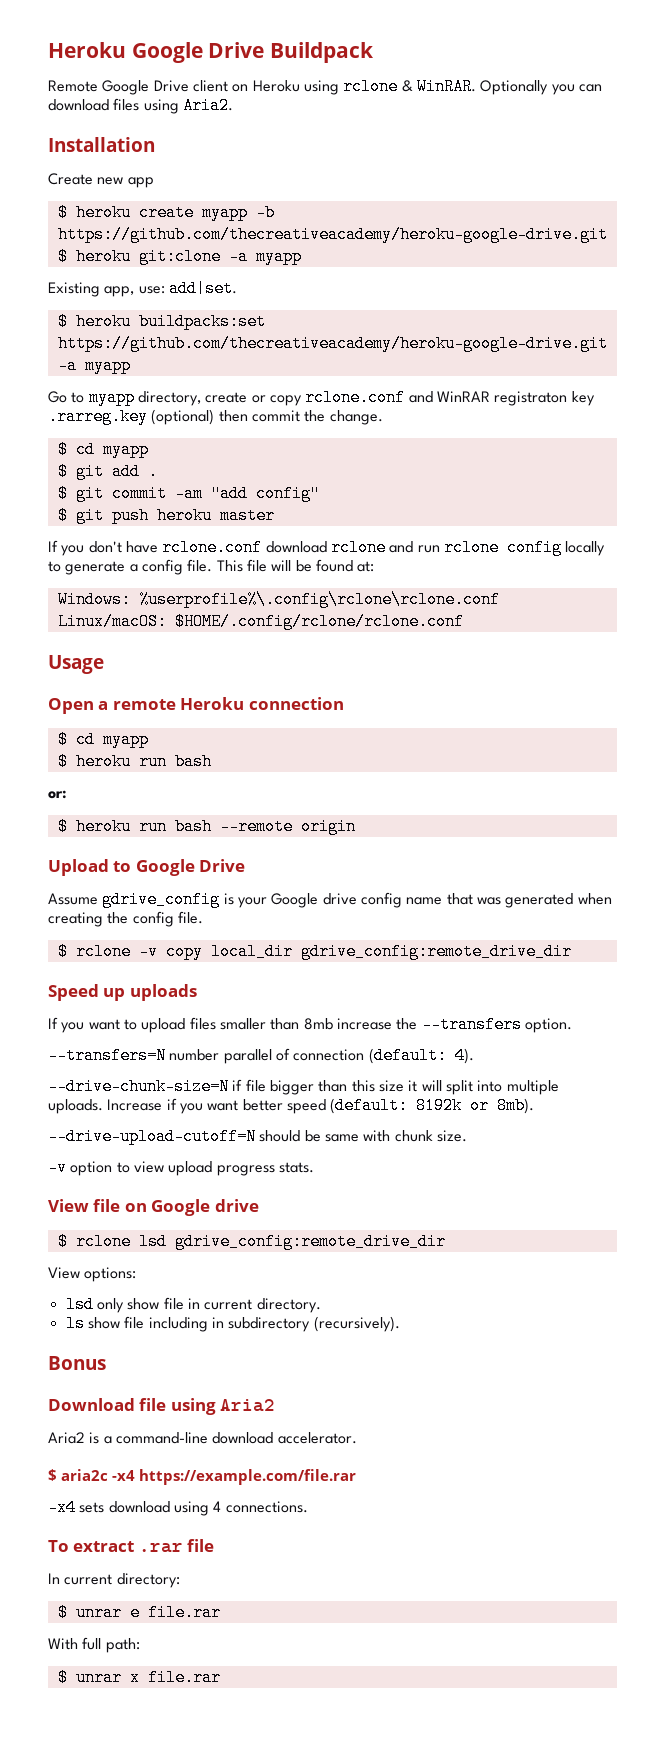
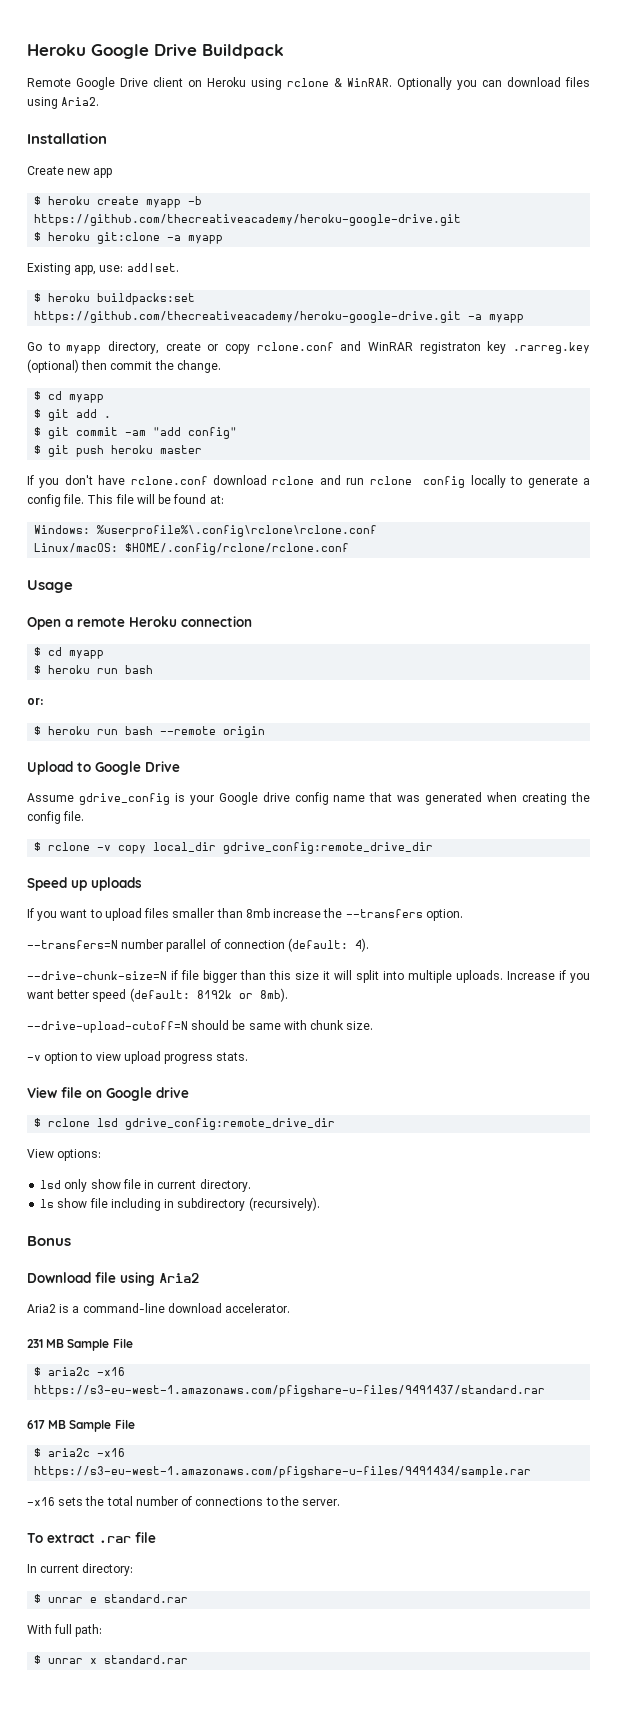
[48,1469,357,1485] [48,1499,308,1516] $ aria2c -x4 https://example.com/file.rar // -x4 sets download using 4 connections. -> [27,1338,133,1351] [34,1367,126,1376] [34,1385,546,1397] [27,1419,135,1432] [34,1448,126,1457] [34,1466,532,1478] [27,1496,341,1506] 231 MB Sample File // $ aria2c -x16 https://s3-eu-west-1.amazonaws.com/pfigshare-u-files/9491437/standard.rar // 617 MB Sample File // $ aria2c -x16 https://s3-eu-west-1.amazonaws.com/pfigshare-u-files/9491434/sample.rar // -x16 sets the total number of connections to the server.
[147,1604,221,1621] file.rar -> [104,1594,189,1603] standard.rar
[147,1669,221,1686] file.rar -> [104,1655,189,1664] standard.rar

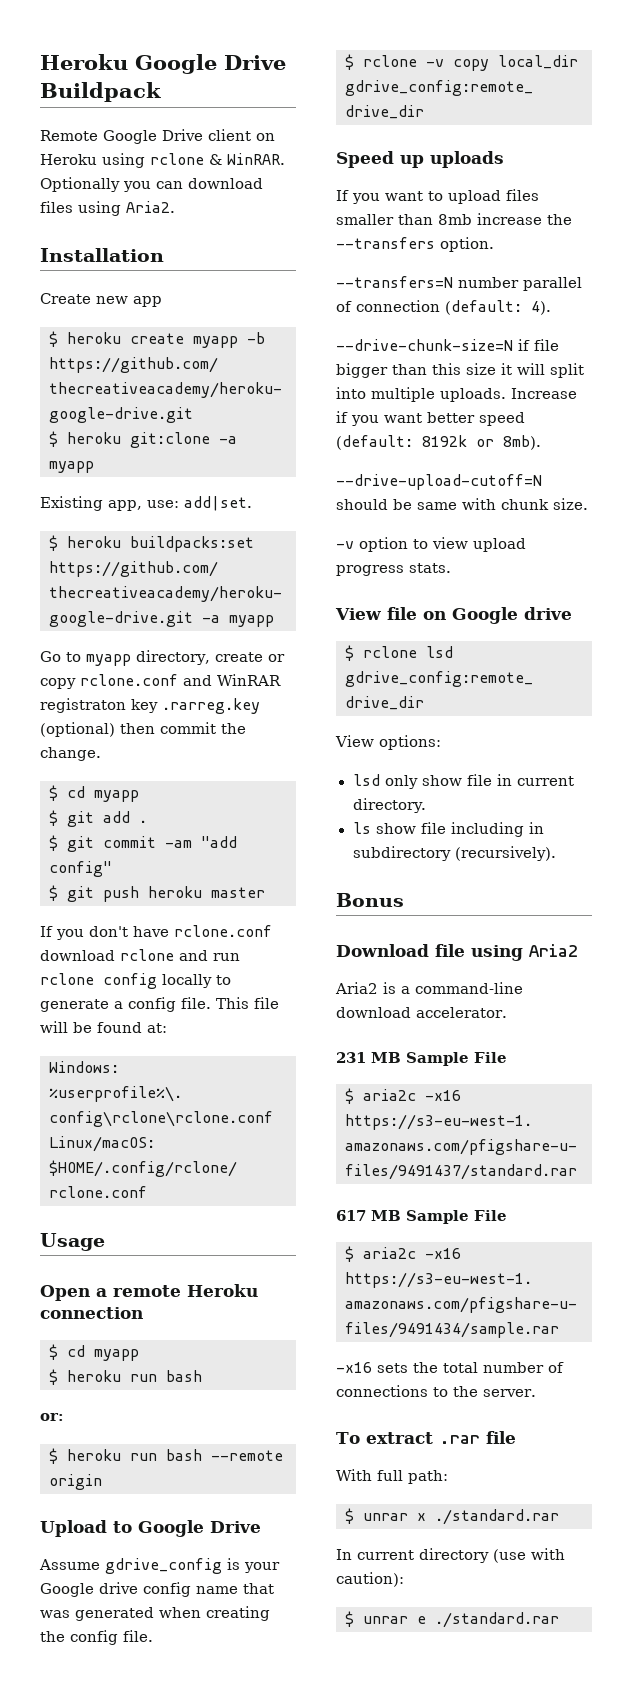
[27,1563,134,1576] [34,1594,189,1603] // In current directory: // $ unrar e standard.rar -> (516, 1437) none
[104,1655,189,1664] standard.rar -> [435,1509,559,1525] [336,1548,565,1563] [336,1572,404,1587] [345,1611,559,1628] ./standard.rar // In current directory (use with caution): // $ unrar e ./standard.rar

